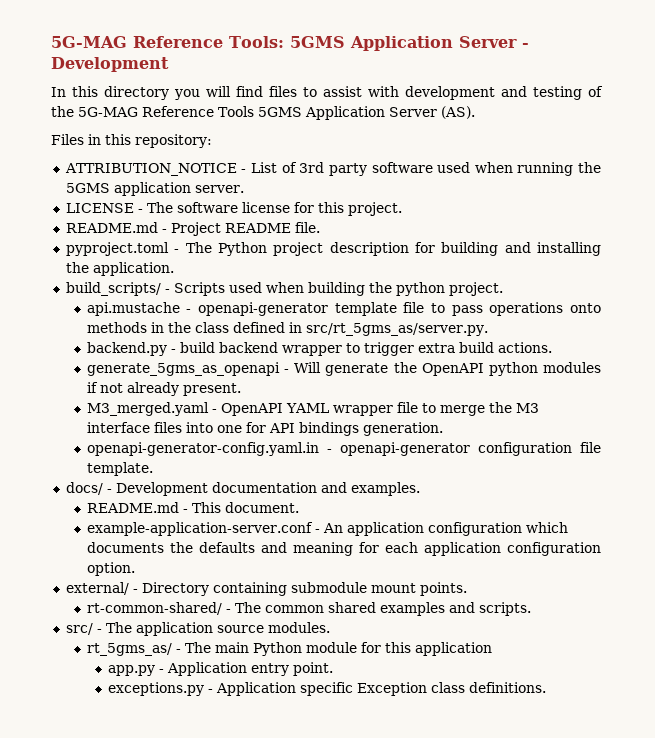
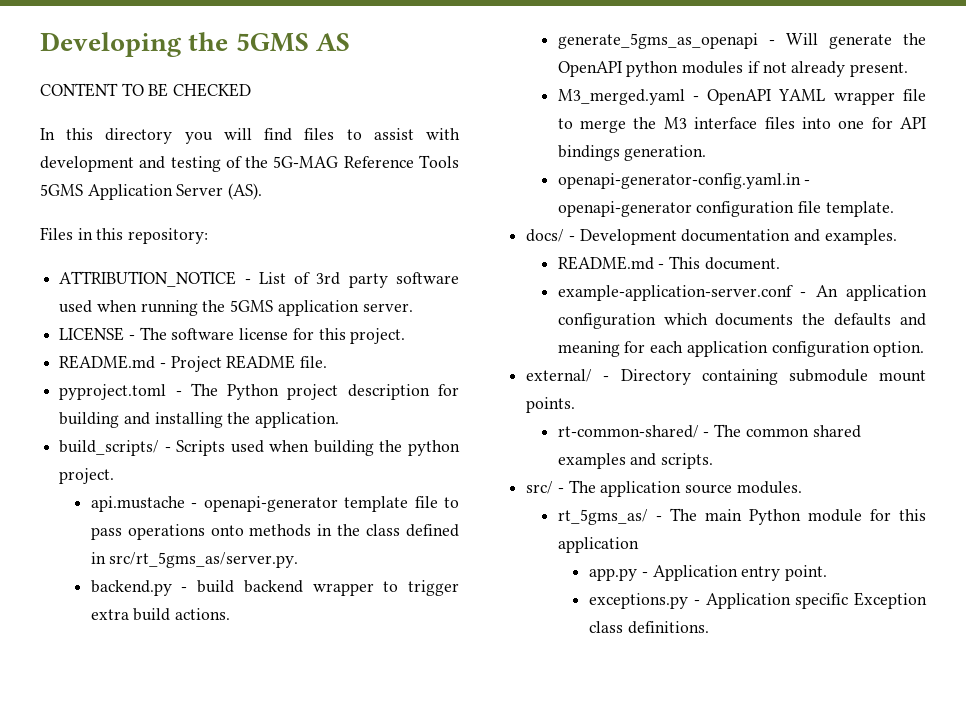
[51,36,529,51] [51,57,169,72] 5G-MAG Reference Tools: 5GMS Application Server - Development -> [40,32,351,57] [40,83,252,97] Developing the 5GMS AS // CONTENT TO BE CHECKED

